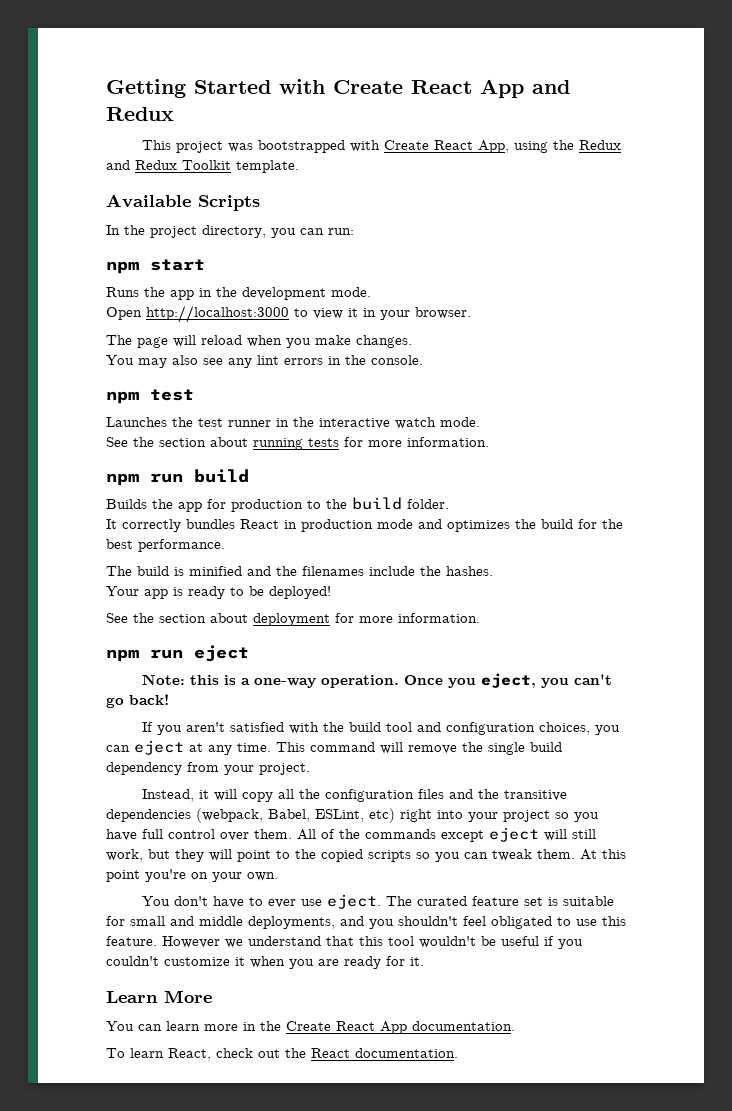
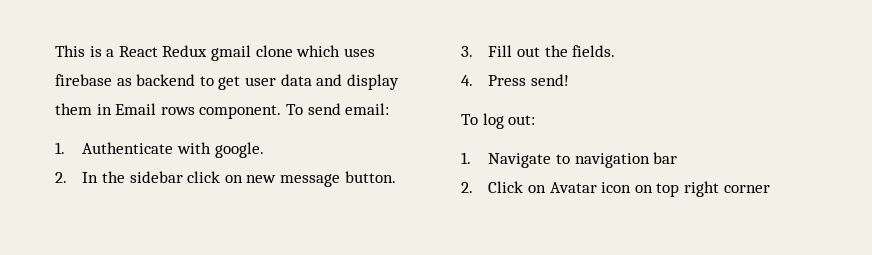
[106,79,570,98] [106,107,174,121] [142,140,622,153] [106,160,299,173] [106,194,260,211] [106,225,354,238] [106,259,205,274] [106,287,371,300] [106,305,471,323] [106,335,412,348] [106,355,423,368] [106,389,194,404] [106,417,480,429] [106,437,489,450] [106,469,249,486] [106,497,449,512] [106,519,623,532] [106,539,225,552] [106,566,493,576] [106,586,331,599] [106,613,480,626] [106,645,249,662] [142,673,613,688] [106,694,169,708] [142,722,621,735] [106,740,562,755] [106,762,310,775] [142,789,568,802] [106,808,599,823] [106,827,596,842] [106,849,626,862] [106,869,278,882] [142,894,615,909] [106,916,626,929] [106,936,583,949] [106,956,424,969] [106,990,212,1003] [106,1021,515,1034] [106,1048,458,1061] Getting Started with Create React App and Redux // This project was bootstrapped with Create React App, using the Redux and Redux Toolkit template. // Available Scripts // In the project directory, you can run: // npm start // Runs the app in the development mode. // Open http://localhost:3000 to view it in your browser. // The page will reload when you make changes. // You may also see any lint errors in the console. // npm test // Launches the test runner in the interactive watch mode. // See the section about running tests for more information. // npm run build // Builds the app for production to the build folder. // It correctly bundles React in production mode and optimizes the build for the best performance. // The build is minified and the filenames include the hashes. // Your app is ready to be deployed! // See the section about deployment for more information. // npm run eject // Note: this is a one-way operation. Once you eject, you can't go back! // If you aren't satisfied with the build tool and configuration choices, you can eject at any time. This command will remove the single build dependency from your project. // Instead, it will copy all the configuration files and the transitive dependencies (webpack, Babel, ESLint, etc) right into your project so you have full control over them. All of the commands except eject will still work, but they will point to the copied scripts so you can tweak them. At this point you're on your own. // You don't have to ever use eject. The curated feature set is suitable for small and middle deployments, and you shouldn't feel obligated to use this feature. However we understand that this tool wouldn't be useful if you couldn't customize it when you are ready for it. // Learn More // You can learn more in the Create React App documentation. // To learn React, check out the React documentation. -> [55,45,375,61] [55,74,399,90] [55,103,390,119] [55,142,264,158] [55,171,396,187] [461,45,616,57] [461,74,569,86] [461,113,536,129] [461,152,678,168] [461,181,770,197] This is a React Redux gmail clone which uses firebase as backend to get user data and display them in Email rows component. To send email: // 1. Authenticate with google. // 2. In the sidebar click on new message button. // 3. Fill out the fields. // 4. Press send! // To log out: // 1. Navigate to navigation bar // 2. Click on Avatar icon on top right corner

